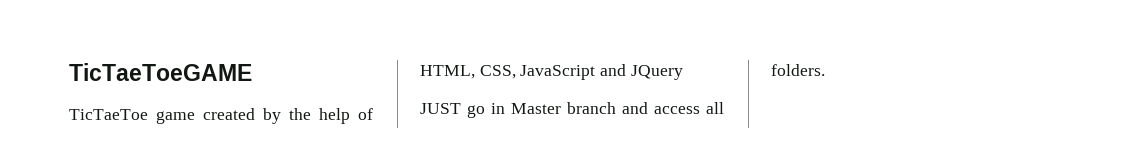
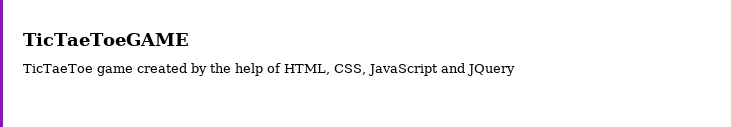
[420,102,724,118] [771,64,825,76] // JUST go in Master branch and access all folders. -> (515, 70) none

